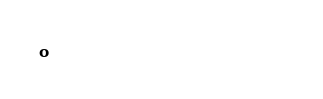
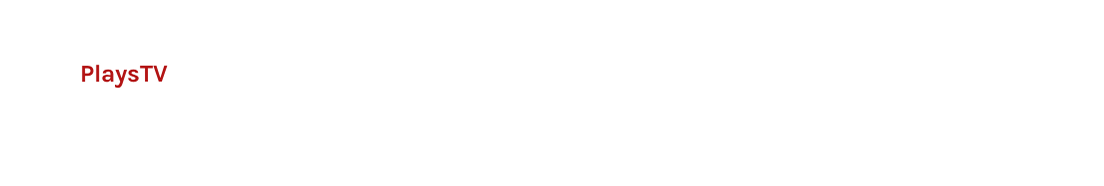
[39,49,49,57] o -> [79,64,168,89] PlaysTV

